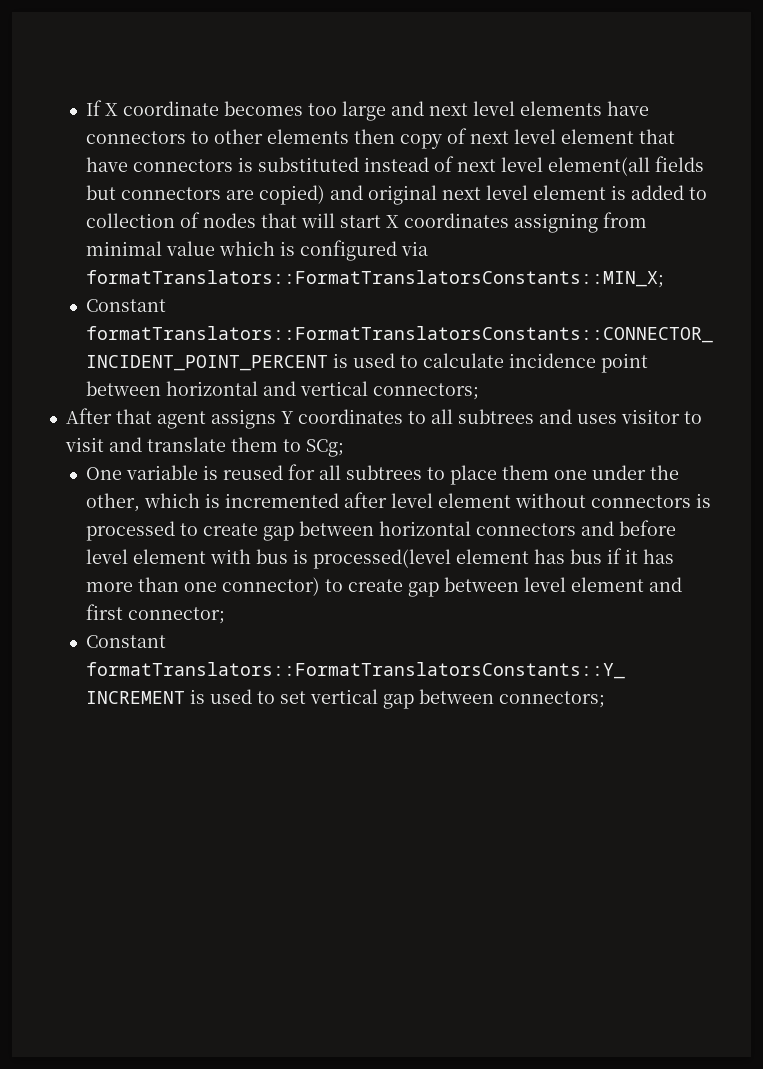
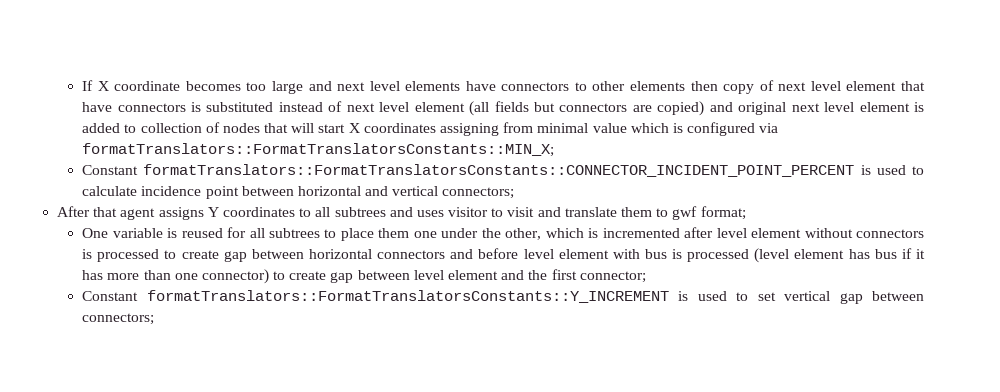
[548,157,651,176] element(all -> [414,101,490,116] element (all
[305,439,344,457] SCg; -> [672,206,746,220] gwf format;
[313,549,452,569] processed(level -> [687,248,790,263] processed (level
(683, 584) none -> [528,270,548,280] the

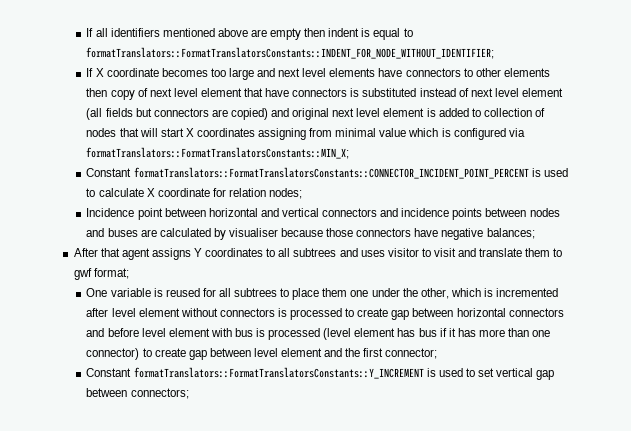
[82,80,94,91] If -> [86,28,413,40] [86,47,495,59] [86,68,94,77] If all identifiers mentioned above are empty then indent is equal to formatTranslators::FormatTranslatorsConstants::INDENT_FOR_NODE_WITHOUT_IDENTIFIER; // If
[141,186,202,196] incidence -> [146,188,303,199] [86,208,135,217] X coordinate for relation nodes; // Incidence
[442,187,515,199] connectors; -> [322,208,560,220] [86,228,535,240] connectors and incidence points between nodes and buses are calculated by visualiser because those connectors have negative balances;

